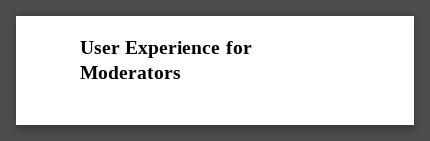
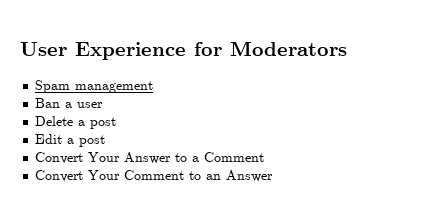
(181, 72) none -> [35,80,154,93] [35,98,104,108] [35,116,117,129] [35,134,106,147] [35,152,265,164] [35,170,274,182] // Spam management // Ban a user // Delete a post // Edit a post // Convert Your Answer to a Comment // Convert Your Comment to an Answer

